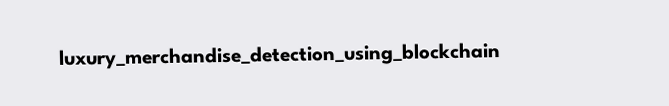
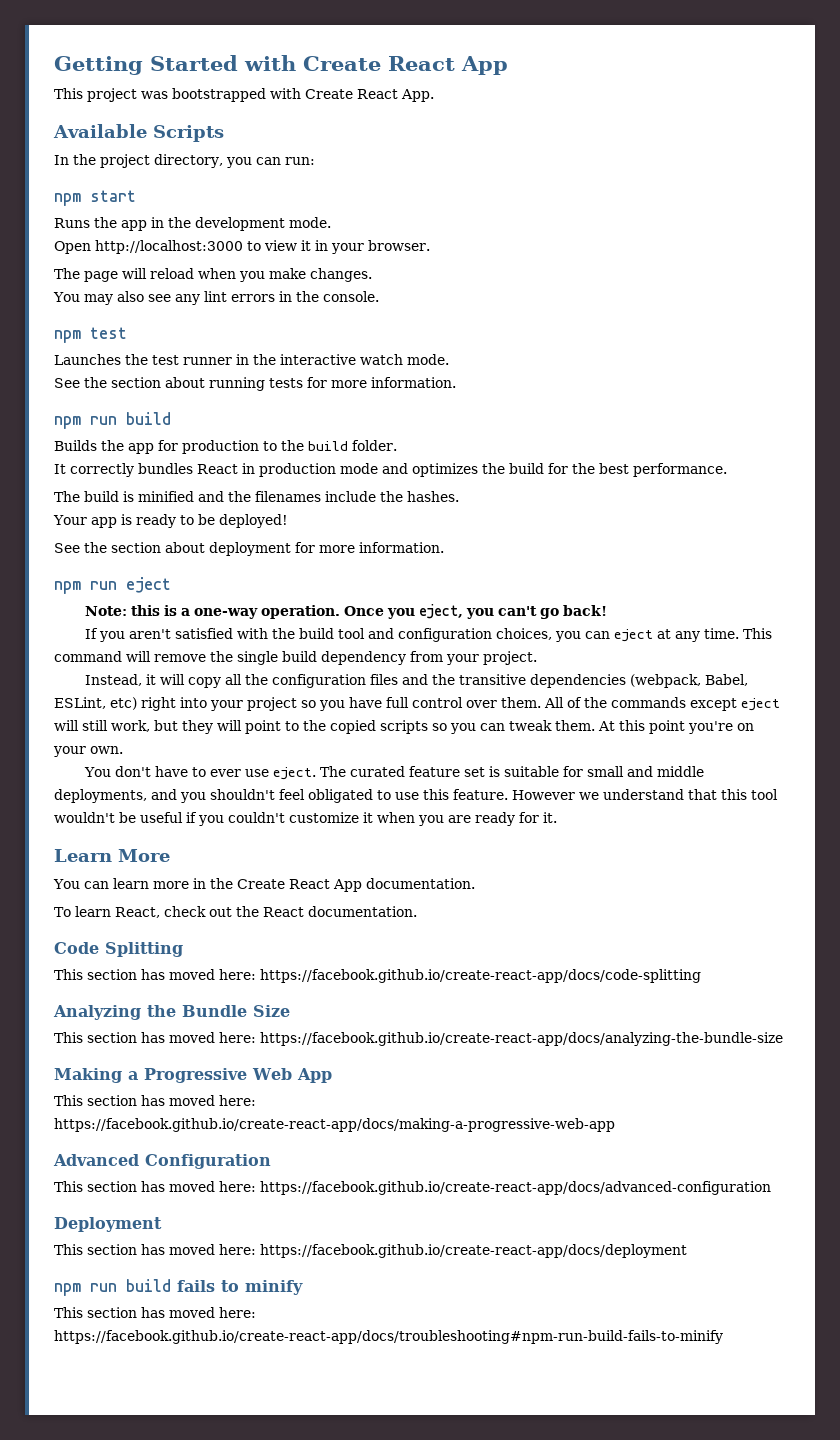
[58,42,501,70] luxury_merchandise_detection_using_blockchain -> [54,55,508,75] [54,88,434,102] [53,124,224,142] [54,154,315,168] [54,190,136,206] [54,217,331,231] [54,240,430,254] [54,268,372,282] [53,291,379,305] [54,327,127,343] [54,354,449,365] [54,377,456,391] [54,412,171,429] [54,440,397,454] [54,463,727,477] [54,491,459,502] [53,514,288,528] [54,542,444,556] [54,577,171,594] [84,604,607,619] [84,628,772,642] [54,651,537,665] [84,674,748,688] [54,697,780,711] [54,720,754,734] [53,746,123,757] [83,766,704,780] [54,789,778,803] [54,812,557,826] [54,849,170,862] [53,878,475,892] [54,906,417,918] [54,942,183,957] [54,969,701,983] [53,1005,290,1020] [54,1032,783,1046] [54,1068,332,1083] [54,1095,256,1106] [54,1118,615,1132] [53,1154,271,1169] [54,1181,771,1195] [54,1217,162,1232] [54,1244,687,1258] [54,1279,303,1296] [54,1307,256,1318] [54,1330,723,1344] Getting Started with Create React App // This project was bootstrapped with Create React App. // Available Scripts // In the project directory, you can run: // npm start // Runs the app in the development mode. // Open http://localhost:3000 to view it in your browser. // The page will reload when you make changes. // You may also see any lint errors in the console. // npm test // Launches the test runner in the interactive watch mode. // See the section about running tests for more information. // npm run build // Builds the app for production to the build folder. // It correctly bundles React in production mode and optimizes the build for the best performance. // The build is minified and the filenames include the hashes. // Your app is ready to be deployed! // See the section about deployment for more information. // npm run eject // Note: this is a one-way operation. Once you eject, you can't go back! // If you aren't satisfied with the build tool and configuration choices, you can eject at any time. This command will remove the single build dependency from your project. // Instead, it will copy all the configuration files and the transitive dependencies (webpack, Babel, ESLint, etc) right into your project so you have full control over them. All of the commands except eject will still work, but they will point to the copied scripts so you can tweak them. At this point you're on your own. // You don't have to ever use eject. The curated feature set is suitable for small and middle deployments, and you shouldn't feel obligated to use this feature. However we understand that this tool wouldn't be useful if you couldn't customize it when you are ready for it. // Learn More // You can learn more in the Create React App documentation. // To learn React, check out the React documentation. // Code Splitting // This section has moved here: https://facebook.github.io/create-react-app/docs/code-splitting // Analyzing the Bundle Size // This section has moved here: https://facebook.github.io/create-react-app/docs/analyzing-the-bundle-size // Making a Progressive Web App // This section has moved here: https://facebook.github.io/create-react-app/docs/making-a-progressive-web-app // Advanced Configuration // This section has moved here: https://facebook.github.io/create-react-app/docs/advanced-configuration // Deployment // This section has moved here: https://facebook.github.io/create-react-app/docs/deployment // npm run build fails to minify // This section has moved here: https://facebook.github.io/create-react-app/docs/troubleshooting#npm-run-build-fails-to-minify

